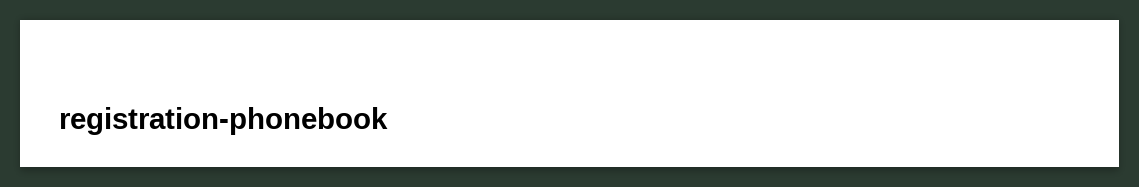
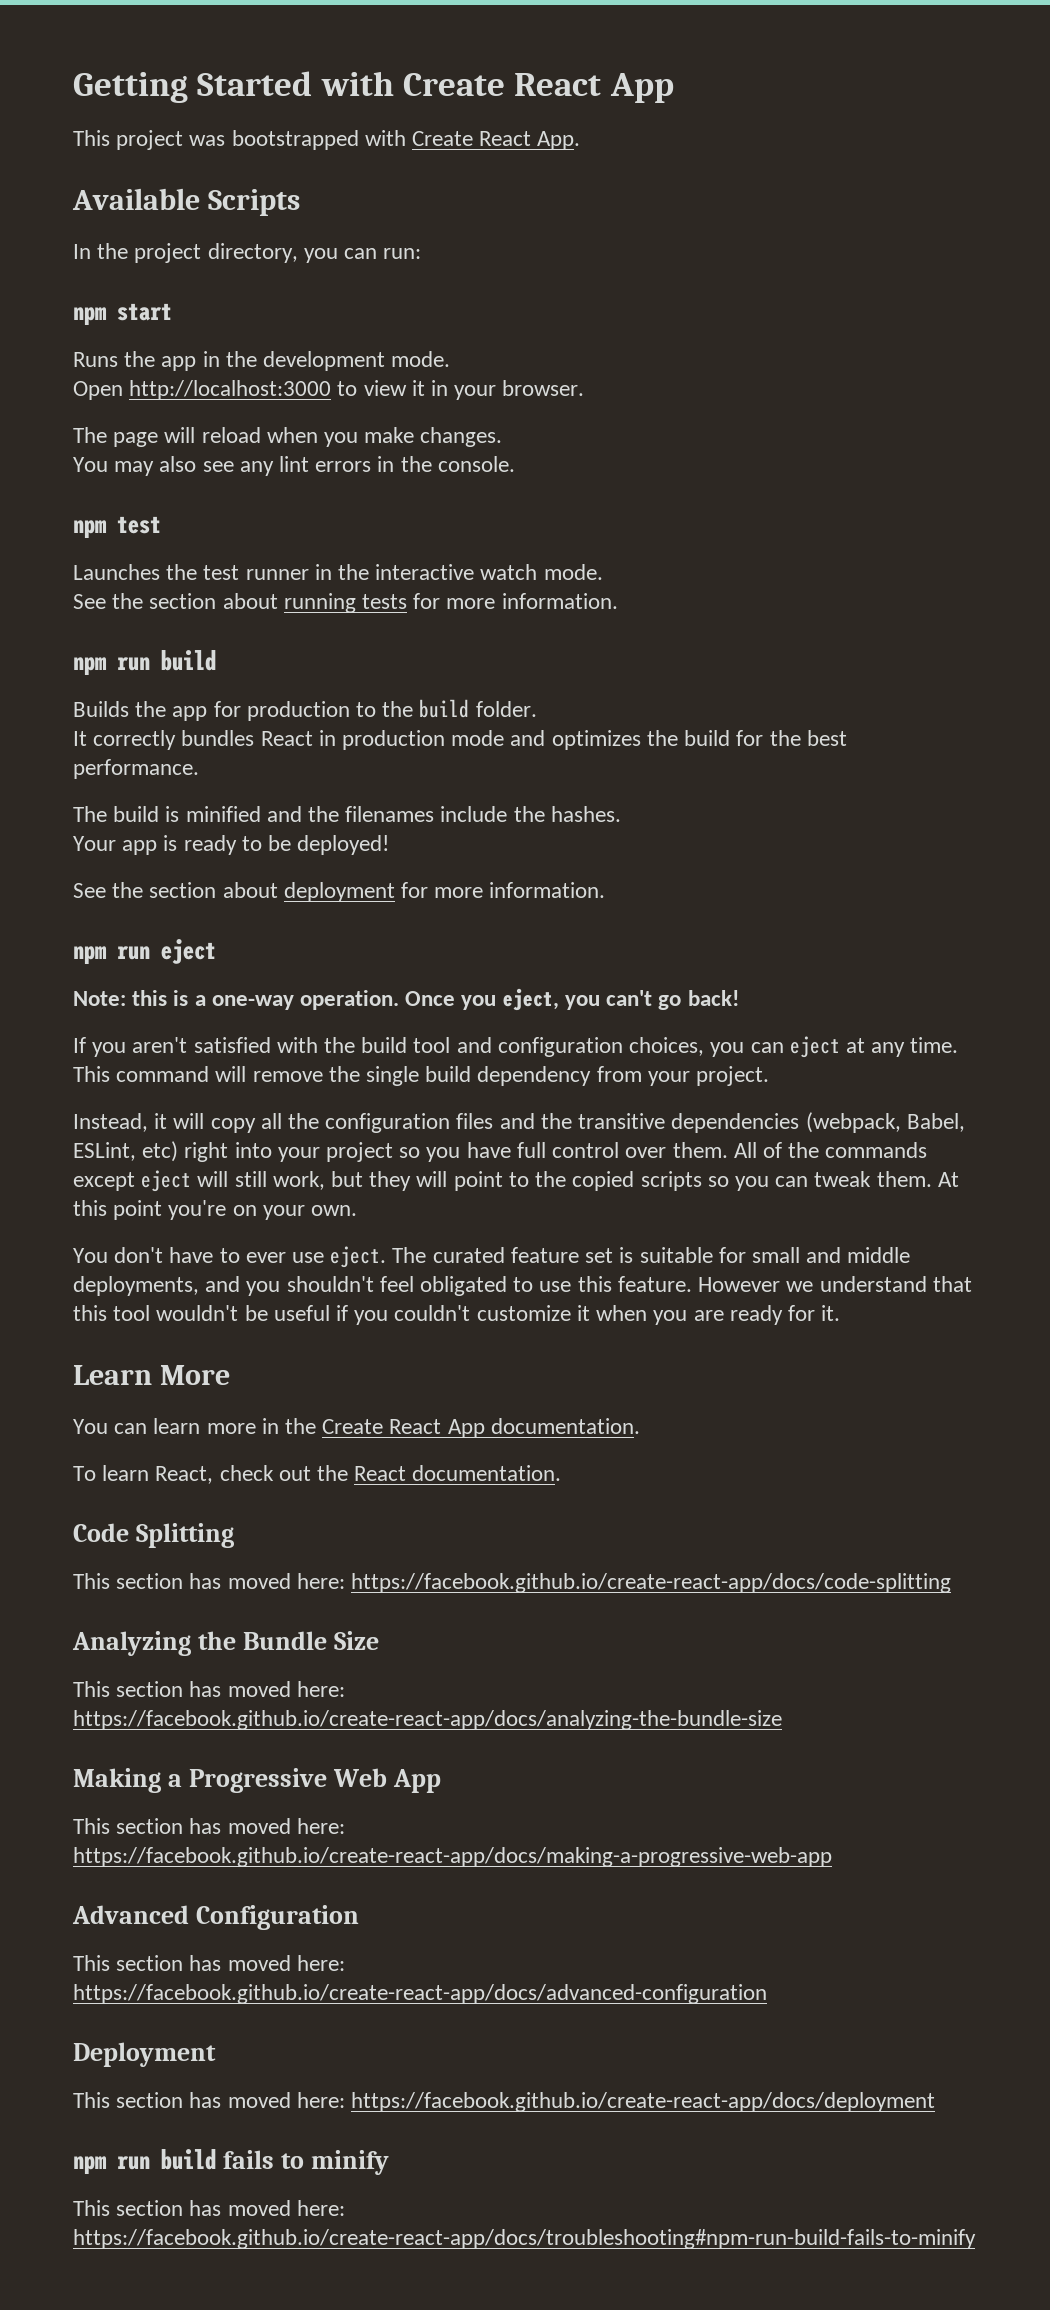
[59,107,388,135] registration-phonebook -> [73,71,674,103] [73,130,581,150] [72,188,300,216] [73,243,422,263] [73,303,172,325] [73,351,451,371] [73,380,585,400] [73,427,503,447] [73,456,515,476] [73,516,161,538] [73,564,603,580] [73,593,618,613] [73,650,216,675] [73,699,537,721] [73,730,847,750] [73,759,199,779] [73,806,621,822] [73,835,390,855] [73,882,606,902] [73,939,216,964] [73,988,739,1011] [73,1036,959,1058] [73,1066,770,1086] [73,1112,965,1133] [73,1141,928,1162] [73,1170,959,1192] [73,1200,358,1220] [73,1246,911,1268] [73,1276,972,1296] [73,1305,841,1325] [73,1365,230,1385] [73,1418,640,1438] [73,1465,562,1484] [73,1523,234,1548] [73,1573,952,1593] [72,1631,379,1656] [73,1681,345,1697] [73,1710,782,1730] [73,1768,441,1793] [73,1818,345,1834] [73,1847,832,1867] [72,1905,359,1930] [73,1955,345,1971] [73,1984,767,2004] [73,2042,216,2067] [73,2092,936,2112] [73,2149,389,2175] [73,2200,345,2216] [73,2229,976,2249] Getting Started with Create React App // This project was bootstrapped with Create React App. // Available Scripts // In the project directory, you can run: // npm start // Runs the app in the development mode. // Open http://localhost:3000 to view it in your browser. // The page will reload when you make changes. // You may also see any lint errors in the console. // npm test // Launches the test runner in the interactive watch mode. // See the section about running tests for more information. // npm run build // Builds the app for production to the build folder. // It correctly bundles React in production mode and optimizes the build for the best performance. // The build is minified and the filenames include the hashes. // Your app is ready to be deployed! // See the section about deployment for more information. // npm run eject // Note: this is a one-way operation. Once you eject, you can't go back! // If you aren't satisfied with the build tool and configuration choices, you can eject at any time. This command will remove the single build dependency from your project. // Instead, it will copy all the configuration files and the transitive dependencies (webpack, Babel, ESLint, etc) right into your project so you have full control over them. All of the commands except eject will still work, but they will point to the copied scripts so you can tweak them. At this point you're on your own. // You don't have to ever use eject. The curated feature set is suitable for small and middle deployments, and you shouldn't feel obligated to use this feature. However we understand that this tool wouldn't be useful if you couldn't customize it when you are ready for it. // Learn More // You can learn more in the Create React App documentation. // To learn React, check out the React documentation. // Code Splitting // This section has moved here: https://facebook.github.io/create-react-app/docs/code-splitting // Analyzing the Bundle Size // This section has moved here: https://facebook.github.io/create-react-app/docs/analyzing-the-bundle-size // Making a Progressive Web App // This section has moved here: https://facebook.github.io/create-react-app/docs/making-a-progressive-web-app // Advanced Configuration // This section has moved here: https://facebook.github.io/create-react-app/docs/advanced-configuration // Deployment // This section has moved here: https://facebook.github.io/create-react-app/docs/deployment // npm run build fails to minify // This section has moved here: https://facebook.github.io/create-react-app/docs/troubleshooting#npm-run-build-fails-to-minify

